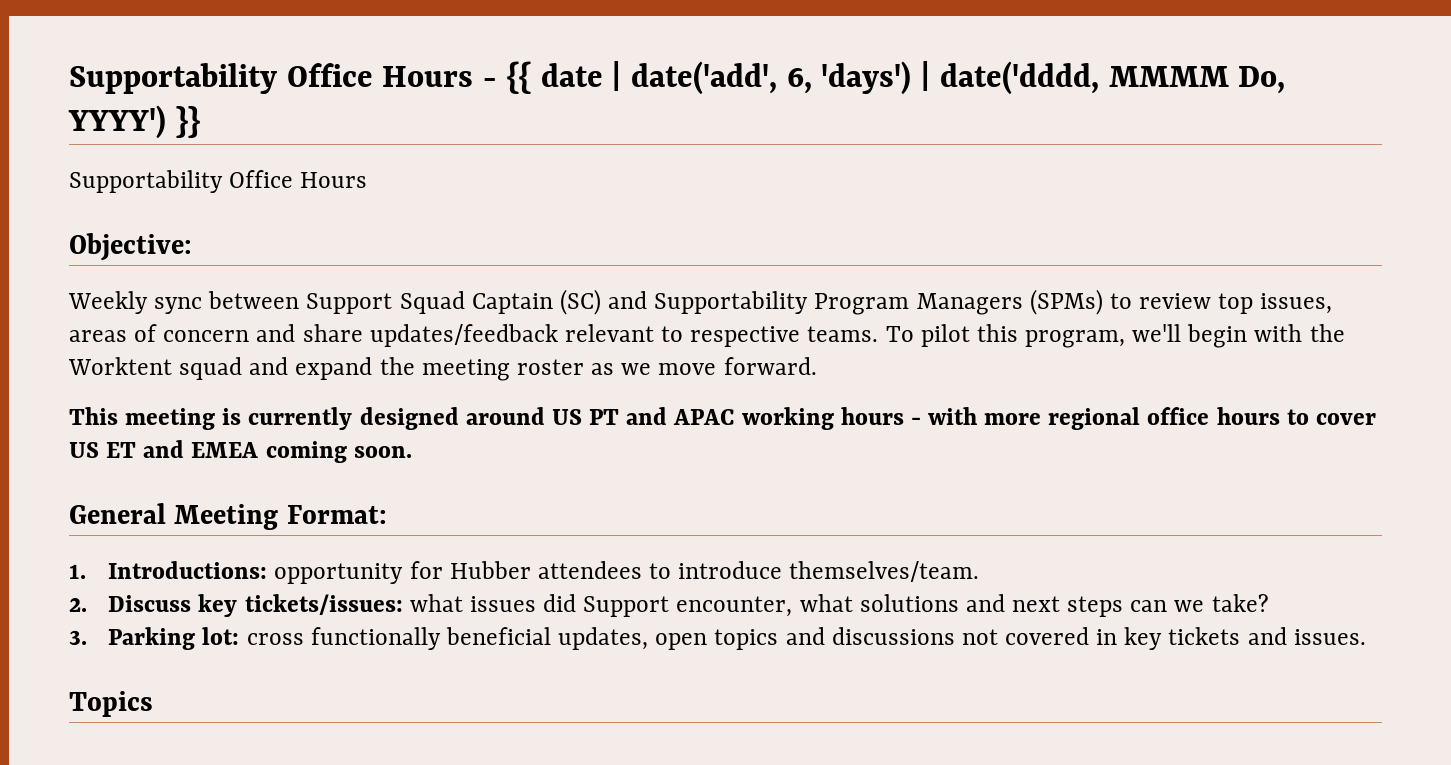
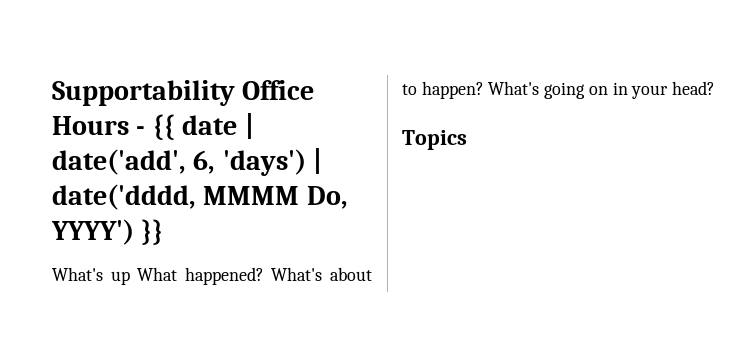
[69,170,368,193] [69,233,192,261] [68,289,1333,315] [69,324,1345,348] [68,357,817,381] [69,407,1376,430] [69,440,412,463] [69,503,387,530] [69,561,980,584] [69,594,1269,617] [69,627,1366,650] Supportability Office Hours // Objective: // Weekly sync between Support Squad Captain (SC) and Supportability Program Managers (SPMs) to review top issues, areas of concern and share updates/feedback relevant to respective teams. To pilot this program, we'll begin with the Worktent squad and expand the meeting roster as we move forward. // This meeting is currently designed around US PT and APAC working hours - with more regional office hours to cover US ET and EMEA coming soon. // General Meeting Format: // 1. Introductions: opportunity for Hubber attendees to introduce themselves/team. // 2. Discuss key tickets/issues: what issues did Support encounter, what solutions and next steps can we take? // 3. Parking lot: cross functionally beneficial updates, open topics and discussions not covered in key tickets and issues. -> [52,267,372,285] [402,81,716,99] What's up What happened? What's about to happen? What's going on in your head?

